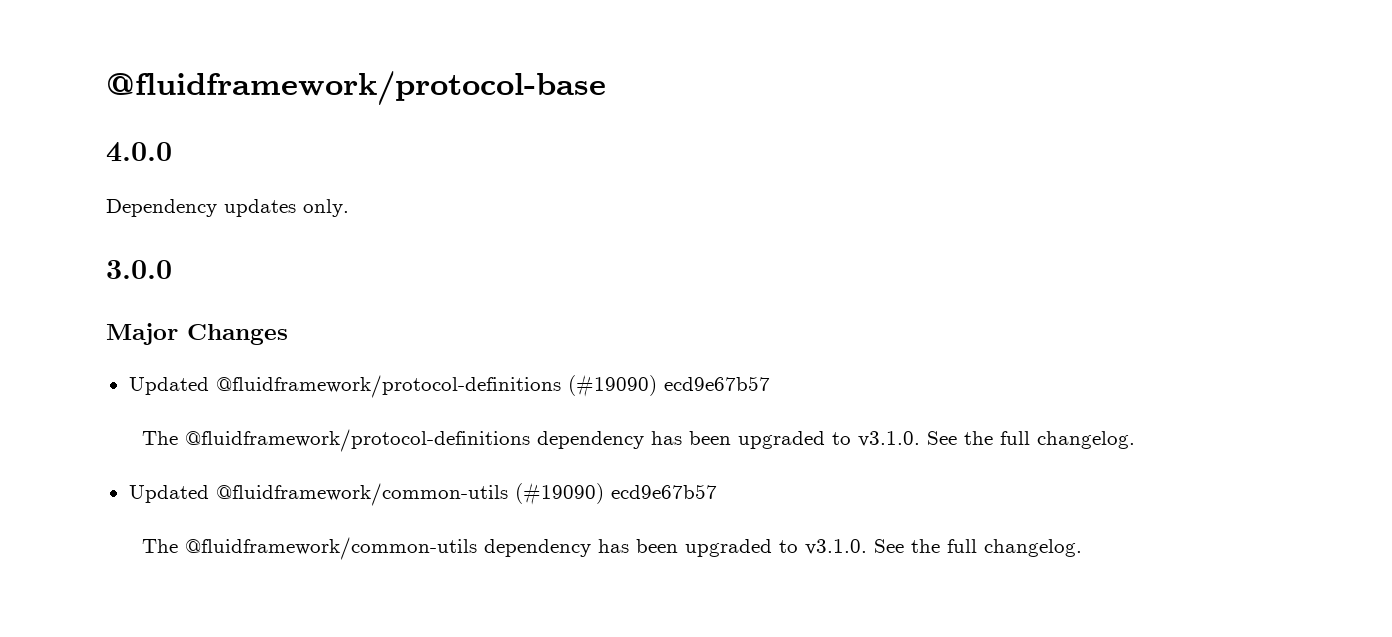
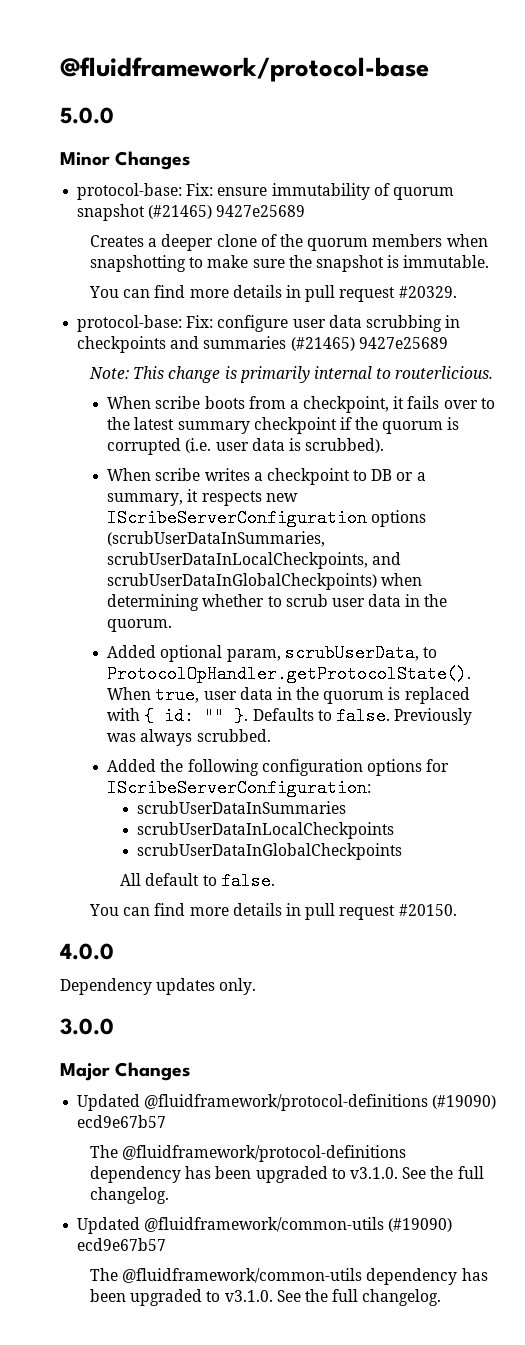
(606, 88) none -> [60,107,114,124] [60,151,191,170] [77,183,454,200] [77,204,306,221] [90,234,488,251] [90,255,490,272] [89,285,457,302] [77,315,461,332] [77,336,448,353] [89,366,494,383] [107,396,495,413] [107,417,460,434] [107,438,385,455] [107,468,426,485] [107,489,298,506] [107,509,427,527] [107,531,326,547] [107,552,402,569] [107,573,423,590] [107,594,448,611] [107,619,173,632] [107,644,437,662] [107,665,472,683] [107,686,470,704] [107,707,473,725] [107,729,271,746] [107,759,450,776] [107,779,372,797] [137,801,347,814] [137,822,395,839] [137,843,403,860] [120,872,275,890] [89,903,457,920] // 5.0.0 // Minor Changes // protocol-base: Fix: ensure immutability of quorum snapshot (#21465) 9427e25689 // Creates a deeper clone of the quorum members when snapshotting to make sure the snapshot is immutable. // You can find more details in pull request #20329. // protocol-base: Fix: configure user data scrubbing in checkpoints and summaries (#21465) 9427e25689 // Note: This change is primarily internal to routerlicious. // When scribe boots from a checkpoint, it fails over to the latest summary checkpoint if the quorum is corrupted (i.e. user data is scrubbed). // When scribe writes a checkpoint to DB or a summary, it respects new IScribeServerConfiguration options (scrubUserDataInSummaries, scrubUserDataInLocalCheckpoints, and scrubUserDataInGlobalCheckpoints) when determining whether to scrub user data in the quorum. // Added optional param, scrubUserData, to ProtocolOpHandler.getProtocolState(). When true, user data in the quorum is replaced with { id: "" }. Defaults to false. Previously was always scrubbed. // Added the following configuration options for IScribeServerConfiguration: // scrubUserDataInSummaries // scrubUserDataInLocalCheckpoints // scrubUserDataInGlobalCheckpoints // All default to false. // You can find more details in pull request #20150.

